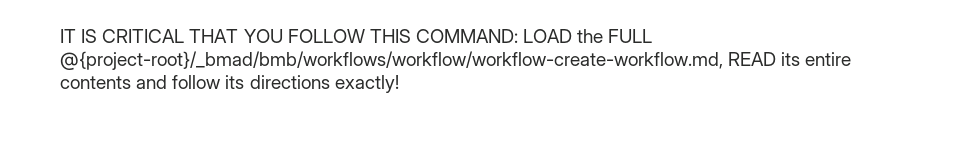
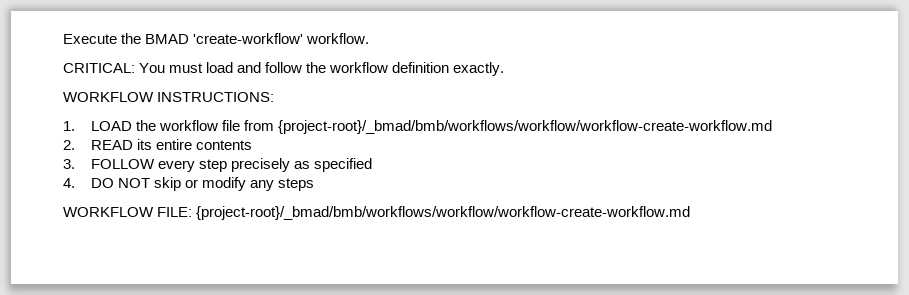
[60,29,653,43] [60,51,852,70] [60,75,399,93] IT IS CRITICAL THAT YOU FOLLOW THIS COMMAND: LOAD the FULL @{project-root}/_bmad/bmb/workflows/workflow/workflow-create-workflow.md, READ its entire contents and follow its directions exactly! -> [63,33,370,44] [63,62,505,76] [63,92,275,102] [63,120,773,134] [63,139,253,150] [63,158,373,172] [63,177,315,191] [63,206,691,220] Execute the BMAD 'create-workflow' workflow. // CRITICAL: You must load and follow the workflow definition exactly. // WORKFLOW INSTRUCTIONS: // 1. LOAD the workflow file from {project-root}/_bmad/bmb/workflows/workflow/workflow-create-workflow.md // 2. READ its entire contents // 3. FOLLOW every step precisely as specified // 4. DO NOT skip or modify any steps // WORKFLOW FILE: {project-root}/_bmad/bmb/workflows/workflow/workflow-create-workflow.md

